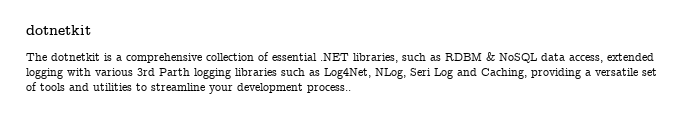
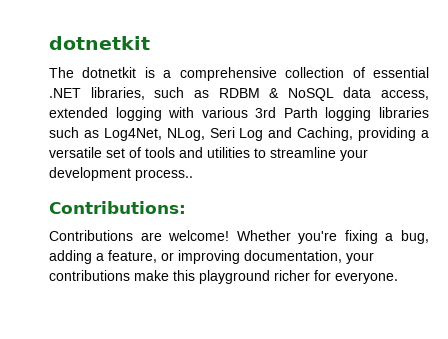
(351, 89) none -> [49,201,186,214] [49,230,429,244] [49,250,374,264] [49,270,398,284] // Contributions: // Contributions are welcome! Whether you're fixing a bug, adding a feature, or improving documentation, your contributions make this playground richer for everyone.

